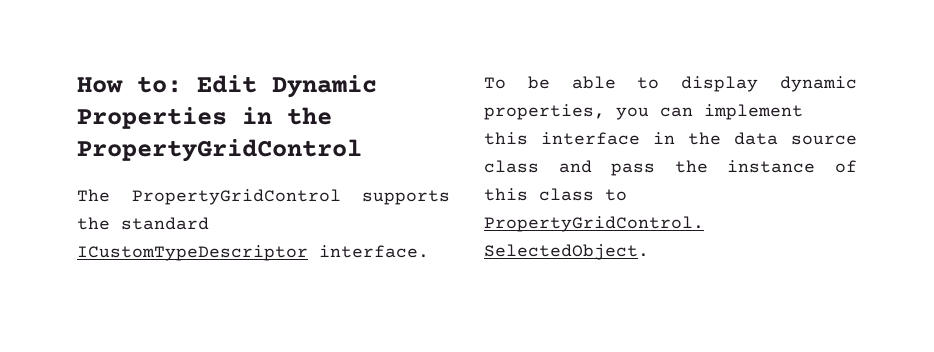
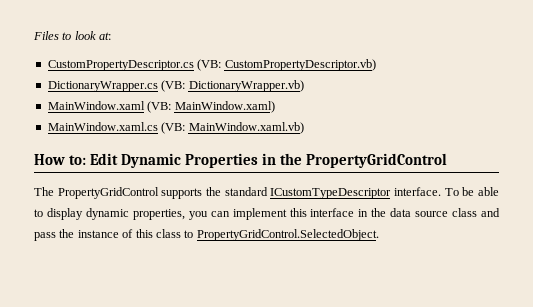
(77, 85) none -> [33,31,112,40] [47,59,376,71] [47,80,304,92] [47,101,275,113] [47,122,304,134] Files to look at: // CustomPropertyDescriptor.cs (VB: CustomPropertyDescriptor.vb) // DictionaryWrapper.cs (VB: DictionaryWrapper.vb) // MainWindow.xaml (VB: MainWindow.xaml) // MainWindow.xaml.cs (VB: MainWindow.xaml.vb) //

